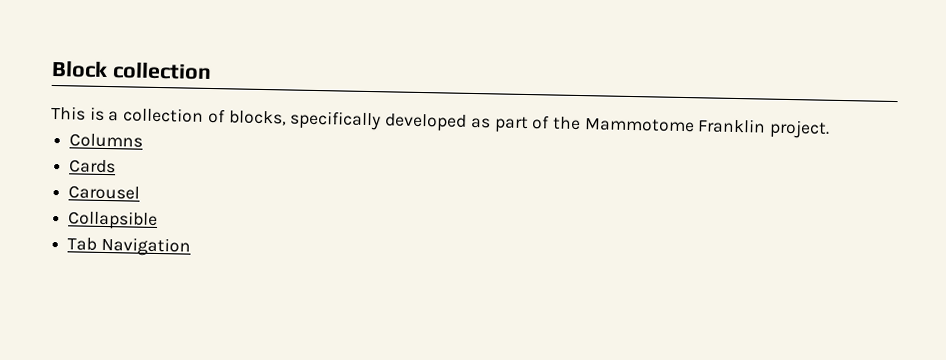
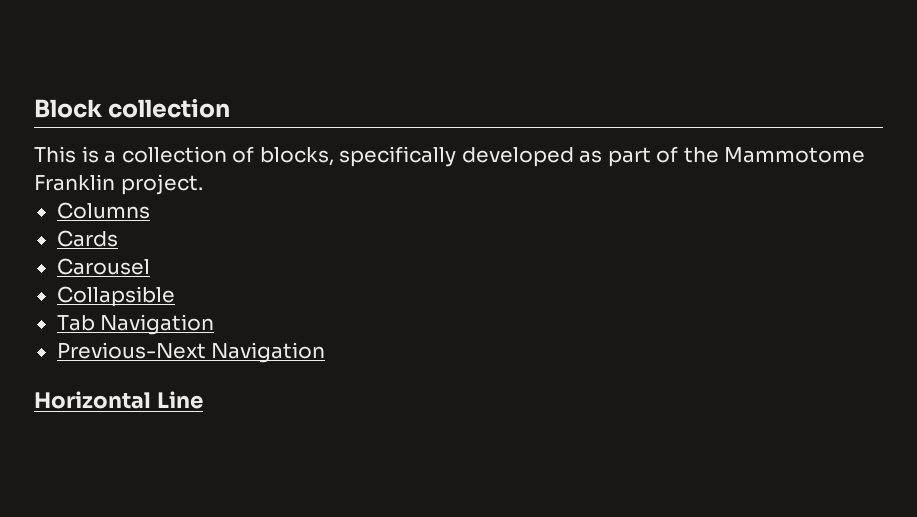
(191, 246) none -> [56,342,326,363] [34,391,203,409] // Previous-Next Navigation // Horizontal Line

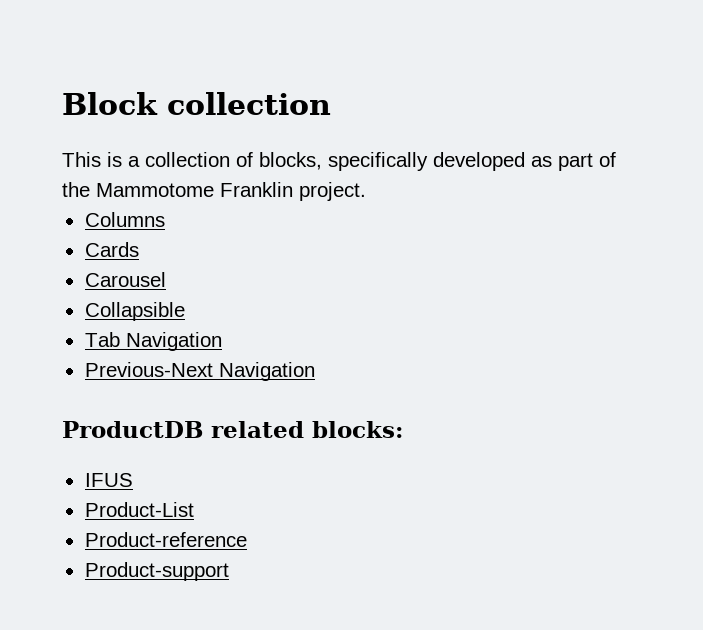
[34,391,203,409] Horizontal Line -> [62,421,403,438] [84,473,133,487] [84,502,194,517] [84,532,247,547] [84,562,229,581] ProductDB related blocks: // IFUS // Product-List // Product-reference // Product-support

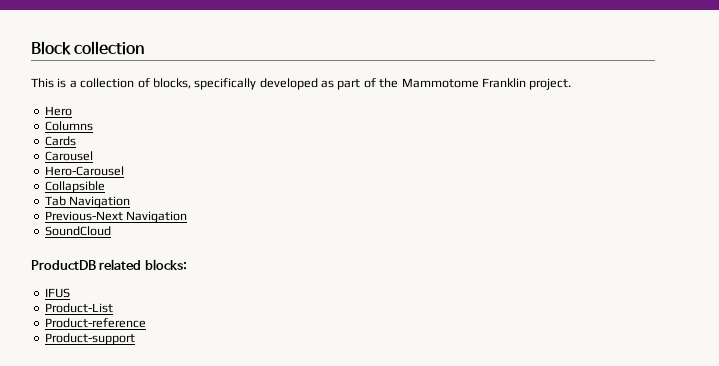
(366, 191) none -> [44,106,72,116] // Hero
(166, 279) none -> [44,166,124,176] // Hero-Carousel
(315, 371) none -> [44,226,111,236] // SoundCloud

